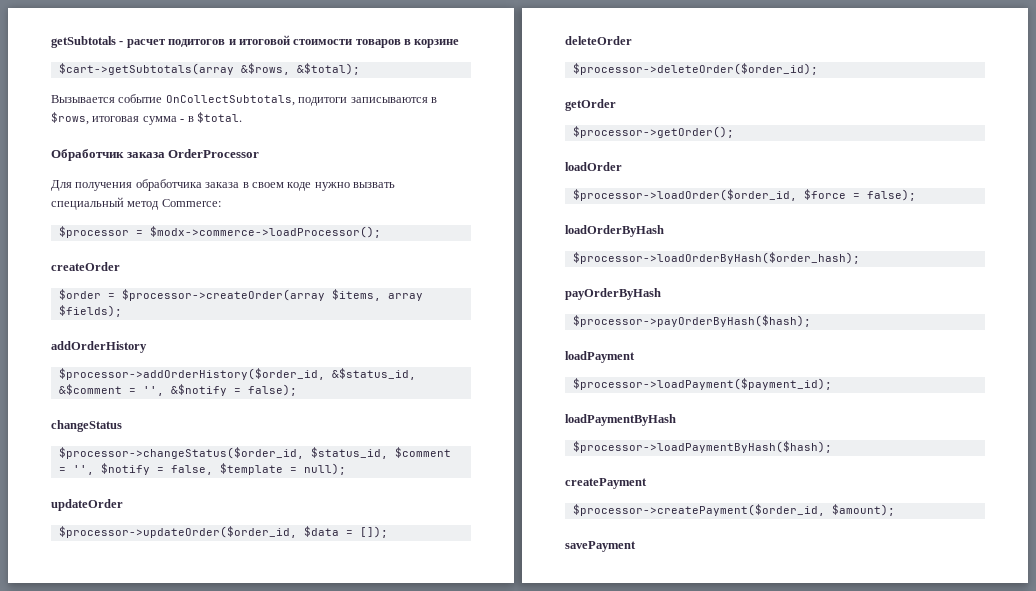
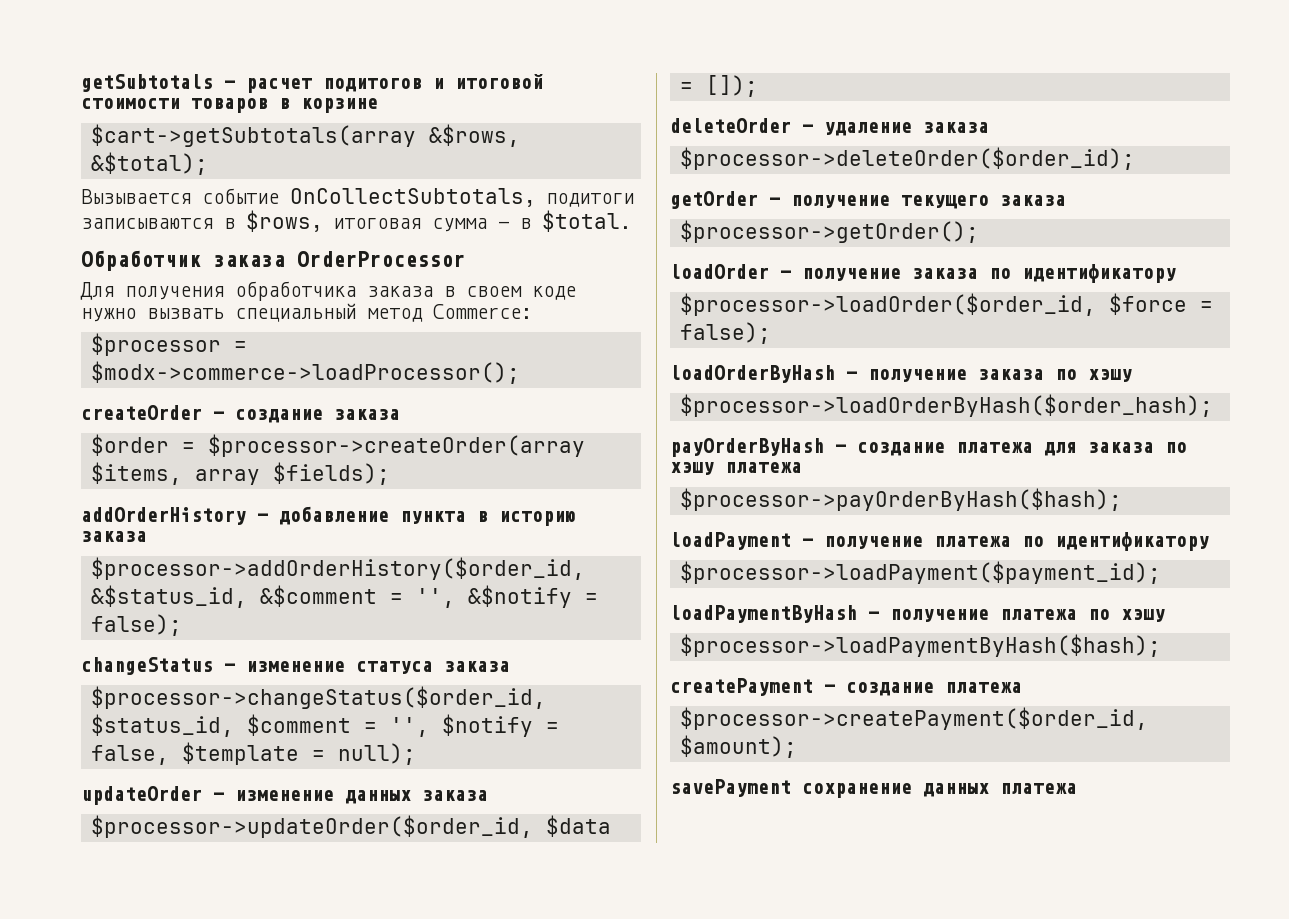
(120, 266) none -> [213,409,400,423] - создание заказа
(147, 347) none -> [257,506,576,526] [81,531,147,542] - добавление пункта в историю заказа
(122, 426) none -> [224,661,510,674] - изменение статуса заказа
(123, 505) none -> [213,790,488,804] - изменение данных заказа
(632, 40) none -> [802,122,989,136] - удаление заказа
[572,126,734,138] [565,162,622,171] // $processor->getOrder(); // loadOrder -> [769,195,1066,209] [679,220,979,243] [670,264,1176,283] - получение текущего заказа // $processor->getOrder(); // loadOrder - получение заказа по идентификатору
[572,252,860,264] [565,288,661,300] [572,315,811,327] [565,351,635,363] [572,378,832,390] [565,414,676,426] // $processor->loadOrderByHash($order_hash); // payOrderByHash // $processor->payOrderByHash($hash); // loadPayment // $processor->loadPayment($payment_id); // loadPaymentByHash -> [846,369,1132,382] [679,394,1213,417] [670,438,1187,457] [670,462,802,475] [679,488,1122,511] [670,532,1209,551] [679,561,1161,584] [670,605,1165,623] - получение заказа по хэшу // $processor->loadOrderByHash($order_hash); // payOrderByHash - создание платежа для заказа по хэшу платежа // $processor->payOrderByHash($hash); // loadPayment - получение платежа по идентификатору // $processor->loadPayment($payment_id); // loadPaymentByHash - получение платежа по хэшу
(647, 483) none -> [824,682,1022,696] - создание платежа
(636, 546) none -> [802,783,1077,798] сохранение данных платежа

